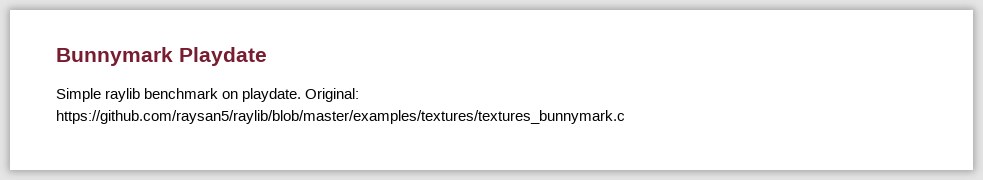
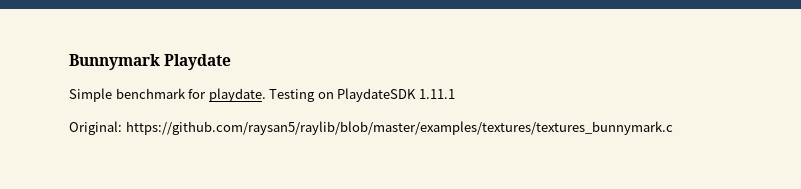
[105,88,302,102] raylib benchmark on playdate. -> [115,88,455,102] benchmark for playdate. Testing on PlaydateSDK 1.11.1 //

